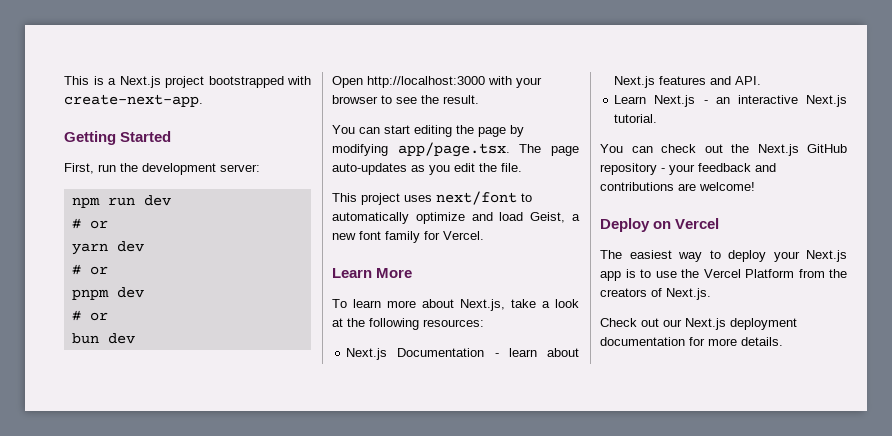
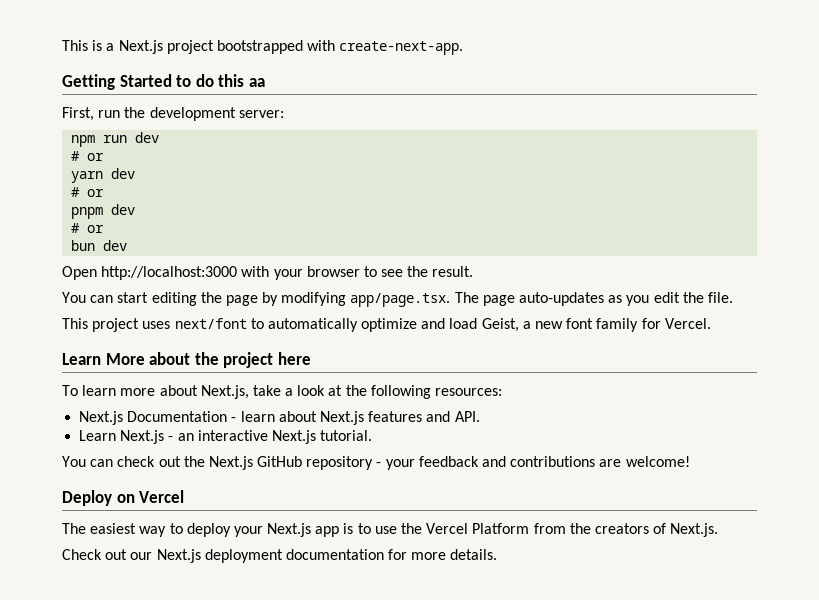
(172, 136) none -> [176,74,265,87] to do this aa
(413, 273) none -> [149,352,311,368] about the project here

